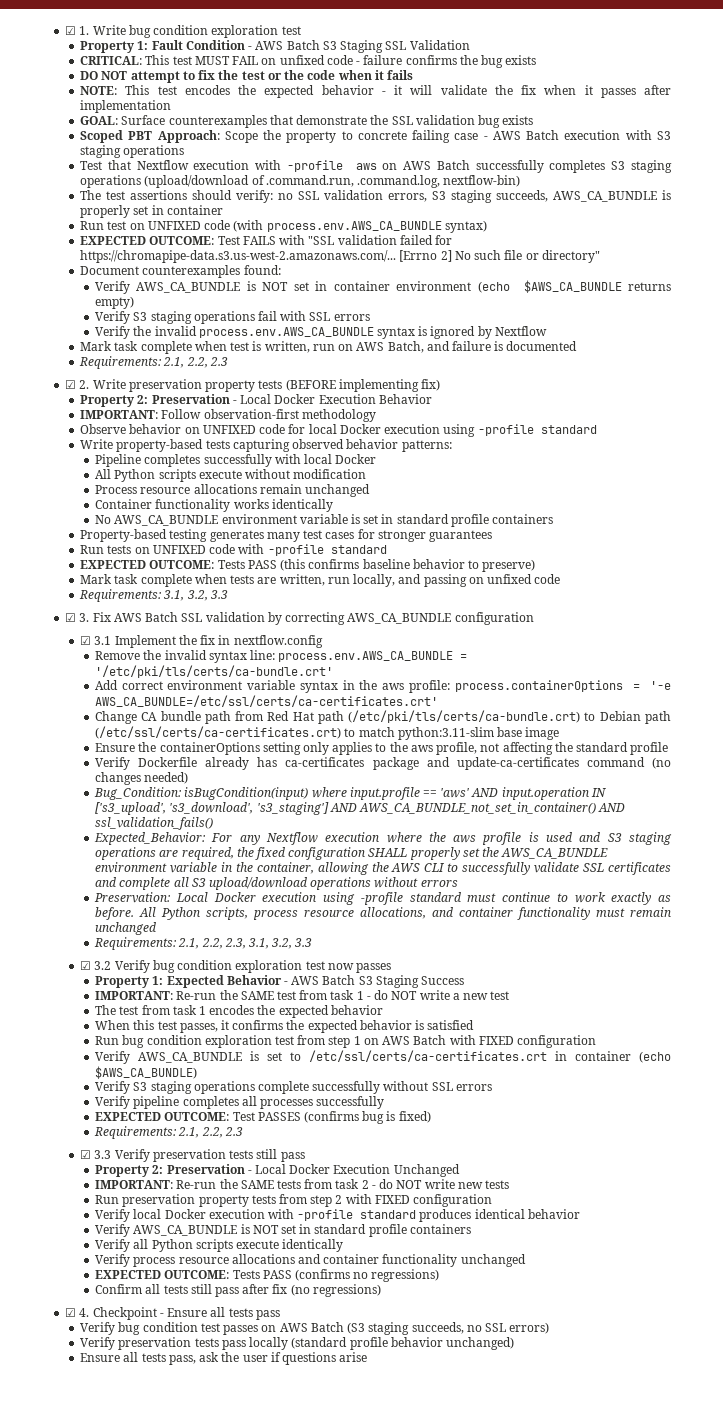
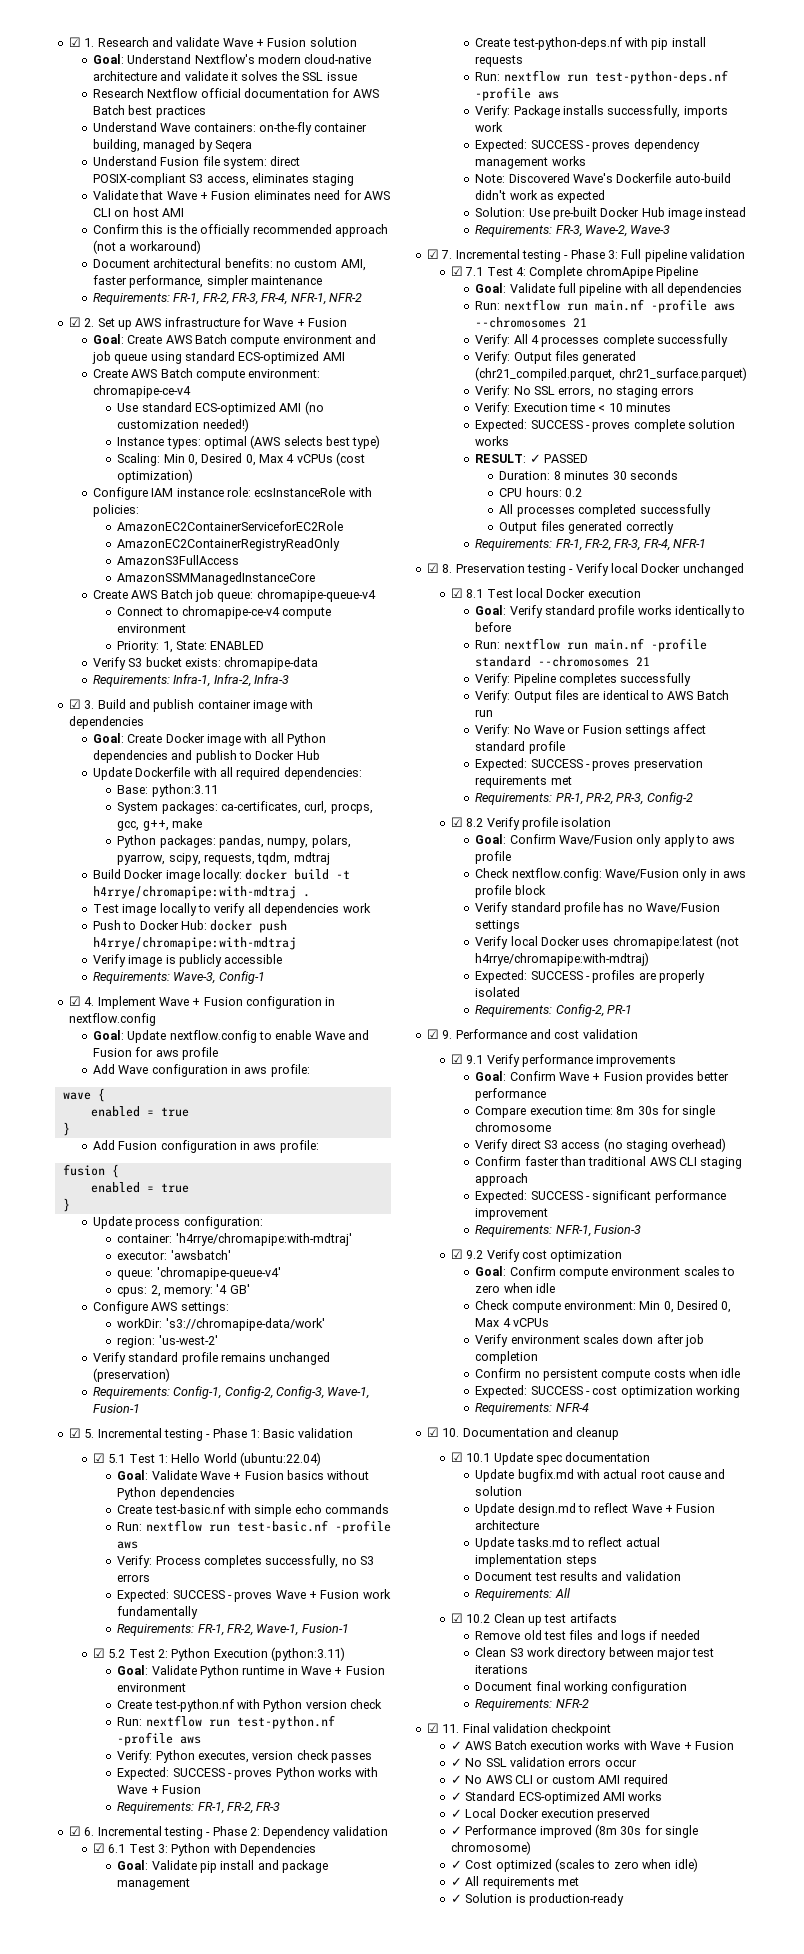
[92,25,301,38] [80,40,470,53] [80,55,537,68] [80,70,413,83] [80,85,671,98] [80,100,172,113] [80,115,534,128] [80,130,672,143] [80,145,185,158] [80,160,672,173] [80,175,521,188] [80,190,671,203] [80,205,223,218] [80,220,487,233] [80,235,453,245] [80,250,600,263] [80,265,281,278] [95,280,671,294] [95,296,135,309] [95,311,370,324] [95,326,547,339] [80,341,578,354] [79,356,228,369] [65,379,441,392] [80,394,432,407] [80,409,376,422] [80,424,597,437] [80,439,452,452] [95,454,377,467] [95,469,367,482] [95,484,370,497] [95,499,333,512] [95,514,554,527] [80,529,493,542] [80,544,387,556] [80,559,536,572] [80,574,561,587] [79,589,228,602] [65,612,534,625] [80,635,323,648] [95,650,468,663] [95,665,334,678] [95,680,671,693] [95,695,439,707] [95,710,671,724] [95,726,560,740] [95,742,669,755] [95,757,671,770] [95,772,189,785] [94,787,606,800] [95,802,626,815] [95,817,214,830] [94,832,672,845] [95,847,609,860] [95,862,671,875] [95,877,458,890] [94,892,671,905] [95,907,672,920] [95,922,157,935] [94,937,313,950] [80,960,392,973] [95,975,465,988] [95,990,510,1000] [95,1005,383,1018] [95,1020,475,1033] [95,1035,597,1048] [95,1050,671,1064] [95,1066,198,1079] [95,1081,492,1094] [95,1096,385,1109] [95,1111,431,1124] [94,1126,243,1139] [80,1149,305,1162] [95,1164,460,1177] [95,1179,510,1189] [95,1194,493,1207] [95,1209,580,1222] [95,1224,471,1237] [95,1239,344,1252] [95,1254,526,1267] [95,1269,440,1282] [95,1284,381,1297] [65,1307,280,1320] [80,1322,550,1335] [80,1337,515,1350] [80,1352,368,1365] Write bug condition exploration test // Property 1: Fault Condition - AWS Batch S3 Staging SSL Validation // CRITICAL: This test MUST FAIL on unfixed code - failure confirms the bug exists // DO NOT attempt to fix the test or the code when it fails // NOTE: This test encodes the expected behavior - it will validate the fix when it passes after implementation // GOAL: Surface counterexamples that demonstrate the SSL validation bug exists // Scoped PBT Approach: Scope the property to concrete failing case - AWS Batch execution with S3 staging operations // Test that Nextflow execution with -profile aws on AWS Batch successfully completes S3 staging operations (upload/download of .command.run, .command.log, nextflow-bin) // The test assertions should verify: no SSL validation errors, S3 staging succeeds, AWS_CA_BUNDLE is properly set in container // Run test on UNFIXED code (with process.env.AWS_CA_BUNDLE syntax) // EXPECTED OUTCOME: Test FAILS with "SSL validation failed for https://chromapipe-data.s3.us-west-2.amazonaws.com/... [Errno 2] No such file or directory" // Document counterexamples found: // Verify AWS_CA_BUNDLE is NOT set in container environment (echo $AWS_CA_BUNDLE returns empty) // Verify S3 staging operations fail with SSL errors // Verify the invalid process.env.AWS_CA_BUNDLE syntax is ignored by Nextflow // Mark task complete when test is written, run on AWS Batch, and failure is documented // Requirements: 2.1, 2.2, 2.3 // ☑ 2. Write preservation property tests (BEFORE implementing fix) // Property 2: Preservation - Local Docker Execution Behavior // IMPORTANT: Follow observation-first methodology // Observe behavior on UNFIXED code for local Docker execution using -profile standard // Write property-based tests capturing observed behavior patterns: // Pipeline completes successfully with local Docker // All Python scripts execute without modification // Process resource allocations remain unchanged // Container functionality works identically // No AWS_CA_BUNDLE environment variable is set in standard profile containers // Property-based testing generates many test cases for stronger guarantees // Run tests on UNFIXED code with -profile standard // EXPECTED OUTCOME: Tests PASS (this confirms baseline behavior to preserve) // Mark task complete when tests are written, run locally, and passing on unfixed code // Requirements: 3.1, 3.2, 3.3 // ☑ 3. Fix AWS Batch SSL validation by correcting AWS_CA_BUNDLE configuration // ☑ 3.1 Implement the fix in nextflow.config // Remove the invalid syntax line: process.env.AWS_CA_BUNDLE = '/etc/pki/tls/certs/ca-bundle.crt' // Add correct environment variable syntax in the aws profile: process.containerOptions = '-e AWS_CA_BUNDLE=/etc/ssl/certs/ca-certificates.crt' // Change CA bundle path from Red Hat path (/etc/pki/tls/certs/ca-bundle.crt) to Debian path (/etc/ssl/certs/ca-certificates.crt) to match python:3.11-slim base image // Ensure the containerOptions setting only applies to the aws profile, not affecting the standard profile // Verify Dockerfile already has ca-certificates package and update-ca-certificates command (no changes needed) // Bug_Condition: isBugCondition(input) where input.profile == 'aws' AND input.operation IN ['s3_upload', 's3_download', 's3_staging'] AND AWS_CA_BUNDLE_not_set_in_container() AND ssl_validation_fails() // Expected_Behavior: For any Nextflow execution where the aws profile is used and S3 staging operations are required, the fixed configuration SHALL properly set the AWS_CA_BUNDLE environment variable in the container, allowing the AWS CLI to successfully validate SSL certificates and complete all S3 upload/download operations without errors // Preservation: Local Docker execution using -profile standard must continue to work exactly as before. All Python scripts, process resource allocations, and container functionality must remain unchanged // Requirements: 2.1, 2.2, 2.3, 3.1, 3.2, 3.3 // ☑ 3.2 Verify bug condition exploration test now passes // Property 1: Expected Behavior - AWS Batch S3 Staging Success // IMPORTANT: Re-run the SAME test from task 1 - do NOT write a new test // The test from task 1 encodes the expected behavior // When this test passes, it confirms the expected behavior is satisfied // Run bug condition exploration test from step 1 on AWS Batch with FIXED configuration // Verify AWS_CA_BUNDLE is set to /etc/ssl/certs/ca-certificates.crt in container (echo $AWS_CA_BUNDLE) // Verify S3 staging operations complete successfully without SSL errors // Verify pipeline completes all processes successfully // EXPECTED OUTCOME: Test PASSES (confirms bug is fixed) // Requirements: 2.1, 2.2, 2.3 // ☑ 3.3 Verify preservation tests still pass // Property 2: Preservation - Local Docker Execution Unchanged // IMPORTANT: Re-run the SAME tests from task 2 - do NOT write new tests // Run preservation property tests from step 2 with FIXED configuration // Verify local Docker execution with -profile standard produces identical behavior // Verify AWS_CA_BUNDLE is NOT set in standard profile containers // Verify all Python scripts execute identically // Verify process resource allocations and container functionality unchanged // EXPECTED OUTCOME: Tests PASS (confirms no regressions) // Confirm all tests still pass after fix (no regressions) // ☑ 4. Checkpoint - Ensure all tests pass // Verify bug condition test passes on AWS Batch (S3 staging succeeds, no SSL errors) // Verify preservation tests pass locally (standard profile behavior unchanged) // Ensure all tests pass, ask the user if questions arise -> [97,37,357,47] [92,54,372,64] [92,71,357,81] [92,88,379,98] [92,105,206,118] [92,122,368,135] [92,139,253,152] [92,156,301,169] [92,173,355,186] [92,190,390,200] [92,207,185,217] [92,224,389,237] [92,240,201,254] [92,258,366,271] [92,275,323,288] [92,293,363,305] [68,317,348,330] [92,334,377,347] [91,351,345,364] [92,368,321,381] [92,385,191,398] [117,401,324,415] [117,418,249,432] [117,435,381,449] [117,452,366,466] [117,469,194,483] [92,487,372,500] [92,504,139,517] [117,521,344,531] [117,538,341,551] [117,555,240,565] [117,572,316,585] [92,589,376,602] [117,606,332,619] [117,624,187,633] [117,641,265,653] [92,657,319,670] [92,674,290,687] [68,699,314,712] [68,716,144,729] [92,733,327,746] [92,750,320,763] [92,767,362,780] [117,784,218,797] [117,801,373,814] [117,818,202,831] [117,835,351,848] [117,852,330,865] [92,869,351,882] [92,886,310,899] [92,903,371,916] [92,920,288,933] [92,937,296,950] [92,954,283,967] [92,971,265,984] [68,996,336,1009] [68,1013,156,1026] [92,1030,370,1043] [92,1047,219,1060] [92,1064,310,1077] [62,1088,105,1102] [90,1106,189,1117] [62,1122,70,1136] [92,1140,319,1153] [62,1164,119,1178] [90,1182,189,1193] [62,1198,70,1212] [92,1216,263,1229] [117,1233,352,1246] [117,1250,231,1260] [117,1267,281,1280] [117,1284,250,1297] [92,1301,229,1314] [117,1318,325,1331] [117,1335,218,1348] [92,1352,331,1365] [92,1368,170,1382] [92,1386,370,1399] [92,1404,140,1413] [68,1428,353,1441] [92,1452,322,1466] [117,1470,370,1480] [117,1487,235,1500] [117,1504,390,1517] [117,1520,391,1534] [117,1541,139,1549] [117,1555,375,1568] [117,1574,151,1582] [117,1589,391,1602] [117,1606,199,1619] [117,1624,349,1636] [92,1647,346,1661] [117,1665,385,1678] [117,1683,187,1692] [117,1699,383,1712] [117,1715,335,1729] [117,1732,202,1746] [117,1750,373,1763] [117,1767,379,1780] [117,1785,201,1794] [117,1802,281,1814] [68,1826,388,1839] [92,1843,317,1856] [117,1860,329,1873] [117,1878,191,1890] [475,37,706,50] [475,55,524,67] [475,70,728,84] [475,87,560,101] [475,105,728,118] [475,122,504,132] [475,139,700,152] [475,156,586,169] [475,173,731,183] [475,190,606,203] [475,207,747,220] [475,225,671,237] [426,249,746,262] [450,266,699,279] [475,283,743,296] [475,299,735,313] [475,317,588,328] [475,334,729,347] [475,351,637,364] [475,367,747,381] [475,385,695,398] [475,402,672,415] [475,419,736,432] [475,436,510,446] [475,454,588,463] [499,470,678,480] [499,487,583,497] [499,504,711,517] [499,521,674,534] [475,539,707,551] [426,563,744,576] [450,588,641,598] [475,605,746,618] [475,622,512,632] [475,638,707,652] [475,656,651,667] [475,673,692,686] [475,690,729,703] [475,709,494,717] [475,724,707,737] [475,741,565,754] [475,758,703,771] [475,776,572,788] [475,792,693,805] [450,817,612,830] [475,834,736,847] [475,851,512,864] [475,868,747,881] [475,885,546,898] [475,902,721,915] [475,920,521,932] [475,935,740,949] [475,952,650,966] [475,970,706,983] [475,987,521,997] [475,1004,632,1017] [426,1029,638,1039] [450,1054,677,1067] [475,1071,730,1084] [475,1088,547,1101] [475,1105,716,1118] [475,1122,552,1132] [475,1138,727,1152] [475,1156,743,1169] [475,1173,529,1186] [475,1190,726,1203] [475,1208,549,1220] [475,1225,641,1237] [450,1249,623,1262] [475,1266,736,1279] [475,1283,555,1293] [475,1300,732,1313] [475,1318,549,1327] [475,1334,705,1347] [475,1351,539,1364] [475,1368,741,1381] [475,1385,741,1398] [475,1403,589,1415] [426,1427,620,1440] [450,1452,651,1465] [475,1469,726,1482] [475,1486,523,1496] [475,1503,716,1516] [475,1520,540,1530] [475,1537,660,1550] [475,1554,597,1567] [475,1571,681,1581] [475,1588,571,1601] [450,1613,617,1626] [475,1630,700,1643] [475,1647,715,1660] [475,1665,529,1674] [475,1681,688,1694] [475,1699,589,1711] [426,1723,612,1736] [450,1740,734,1750] [450,1757,637,1767] [450,1774,668,1787] [450,1791,663,1804] [450,1808,651,1821] [450,1824,699,1838] [450,1841,531,1855] [450,1858,698,1872] [450,1876,580,1889] [450,1893,625,1906] Research and validate Wave + Fusion solution // Goal: Understand Nextflow's modern cloud-native architecture and validate it solves the SSL issue // Research Nextflow official documentation for AWS Batch best practices // Understand Wave containers: on-the-fly container building, managed by Seqera // Understand Fusion file system: direct POSIX-compliant S3 access, eliminates staging // Validate that Wave + Fusion eliminates need for AWS CLI on host AMI // Confirm this is the officially recommended approach (not a workaround) // Document architectural benefits: no custom AMI, faster performance, simpler maintenance // Requirements: FR-1, FR-2, FR-3, FR-4, NFR-1, NFR-2 // ☑ 2. Set up AWS infrastructure for Wave + Fusion // Goal: Create AWS Batch compute environment and job queue using standard ECS-optimized AMI // Create AWS Batch compute environment: chromapipe-ce-v4 // Use standard ECS-optimized AMI (no customization needed!) // Instance types: optimal (AWS selects best type) // Scaling: Min 0, Desired 0, Max 4 vCPUs (cost optimization) // Configure IAM instance role: ecsInstanceRole with policies: // AmazonEC2ContainerServiceforEC2Role // AmazonEC2ContainerRegistryReadOnly // AmazonS3FullAccess // AmazonSSMManagedInstanceCore // Create AWS Batch job queue: chromapipe-queue-v4 // Connect to chromapipe-ce-v4 compute environment // Priority: 1, State: ENABLED // Verify S3 bucket exists: chromapipe-data // Requirements: Infra-1, Infra-2, Infra-3 // ☑ 3. Build and publish container image with dependencies // Goal: Create Docker image with all Python dependencies and publish to Docker Hub // Update Dockerfile with all required dependencies: // Base: python:3.11 // System packages: ca-certificates, curl, procps, gcc, g++, make // Python packages: pandas, numpy, polars, pyarrow, scipy, requests, tqdm, mdtraj // Build Docker image locally: docker build -t h4rrye/chromapipe:with-mdtraj . // Test image locally to verify all dependencies work // Push to Docker Hub: docker push h4rrye/chromapipe:with-mdtraj // Verify image is publicly accessible // Requirements: Wave-3, Config-1 // ☑ 4. Implement Wave + Fusion configuration in nextflow.config // Goal: Update nextflow.config to enable Wave and Fusion for aws profile // Add Wave configuration in aws profile: // wave { // enabled = true // } // Add Fusion configuration in aws profile: // fusion { // enabled = true // } // Update process configuration: // container: 'h4rrye/chromapipe:with-mdtraj' // executor: 'awsbatch' // queue: 'chromapipe-queue-v4' // cpus: 2, memory: '4 GB' // Configure AWS settings: // workDir: 's3://chromapipe-data/work' // region: 'us-west-2' // Verify standard profile remains unchanged (preservation) // Requirements: Config-1, Config-2, Config-3, Wave-1, Fusion-1 // ☑ 5. Incremental testing - Phase 1: Basic validation // ☑ 5.1 Test 1: Hello World (ubuntu:22.04) // Goal: Validate Wave + Fusion basics without Python dependencies // Create test-basic.nf with simple echo commands // Run: nextflow run test-basic.nf -profile aws // Verify: Process completes successfully, no S3 errors // Expected: SUCCESS - proves Wave + Fusion work fundamentally // Requirements: FR-1, FR-2, Wave-1, Fusion-1 // ☑ 5.2 Test 2: Python Execution (python:3.11) // Goal: Validate Python runtime in Wave + Fusion environment // Create test-python.nf with Python version check // Run: nextflow run test-python.nf -profile aws // Verify: Python executes, version check passes // Expected: SUCCESS - proves Python works with Wave + Fusion // Requirements: FR-1, FR-2, FR-3 // ☑ 6. Incremental testing - Phase 2: Dependency validation // ☑ 6.1 Test 3: Python with Dependencies // Goal: Validate pip install and package management // Create test-python-deps.nf with pip install requests // Run: nextflow run test-python-deps.nf -profile aws // Verify: Package installs successfully, imports work // Expected: SUCCESS - proves dependency management works // Note: Discovered Wave's Dockerfile auto-build didn't work as expected // Solution: Use pre-built Docker Hub image instead // Requirements: FR-3, Wave-2, Wave-3 // ☑ 7. Incremental testing - Phase 3: Full pipeline validation // ☑ 7.1 Test 4: Complete chromApipe Pipeline // Goal: Validate full pipeline with all dependencies // Run: nextflow run main.nf -profile aws --chromosomes 21 // Verify: All 4 processes complete successfully // Verify: Output files generated (chr21_compiled.parquet, chr21_surface.parquet) // Verify: No SSL errors, no staging errors // Verify: Execution time < 10 minutes // Expected: SUCCESS - proves complete solution works // RESULT: ✓ PASSED // Duration: 8 minutes 30 seconds // CPU hours: 0.2 // All processes completed successfully // Output files generated correctly // Requirements: FR-1, FR-2, FR-3, FR-4, NFR-1 // ☑ 8. Preservation testing - Verify local Docker unchanged // ☑ 8.1 Test local Docker execution // Goal: Verify standard profile works identically to before // Run: nextflow run main.nf -profile standard --chromosomes 21 // Verify: Pipeline completes successfully // Verify: Output files are identical to AWS Batch run // Verify: No Wave or Fusion settings affect standard profile // Expected: SUCCESS - proves preservation requirements met // Requirements: PR-1, PR-2, PR-3, Config-2 // ☑ 8.2 Verify profile isolation // Goal: Confirm Wave/Fusion only apply to aws profile // Check nextflow.config: Wave/Fusion only in aws profile block // Verify standard profile has no Wave/Fusion settings // Verify local Docker uses chromapipe:latest (not h4rrye/chromapipe:with-mdtraj) // Expected: SUCCESS - profiles are properly isolated // Requirements: Config-2, PR-1 // ☑ 9. Performance and cost validation // ☑ 9.1 Verify performance improvements // Goal: Confirm Wave + Fusion provides better performance // Compare execution time: 8m 30s for single chromosome // Verify direct S3 access (no staging overhead) // Confirm faster than traditional AWS CLI staging approach // Expected: SUCCESS - significant performance improvement // Requirements: NFR-1, Fusion-3 // ☑ 9.2 Verify cost optimization // Goal: Confirm compute environment scales to zero when idle // Check compute environment: Min 0, Desired 0, Max 4 vCPUs // Verify environment scales down after job completion // Confirm no persistent compute costs when idle // Expected: SUCCESS - cost optimization working // Requirements: NFR-4 // ☑ 10. Documentation and cleanup // ☑ 10.1 Update spec documentation // Update bugfix.md with actual root cause and solution // Update design.md to reflect Wave + Fusion architecture // Update tasks.md to reflect actual implementation steps // Document test results and validation // Requirements: All // ☑ 10.2 Clean up test artifacts // Remove old test files and logs if needed // Clean S3 work directory between major test iterations // Document final working configuration // Requirements: NFR-2 // ☑ 11. Final validation checkpoint // ✓ AWS Batch execution works with Wave + Fusion // ✓ No SSL validation errors occur // ✓ No AWS CLI or custom AMI required // ✓ Standard ECS-optimized AMI works // ✓ Local Docker execution preserved // ✓ Performance improved (8m 30s for single chromosome) // ✓ Cost optimized (scales to zero when idle) // ✓ All requirements met // ✓ Solution is production-ready

